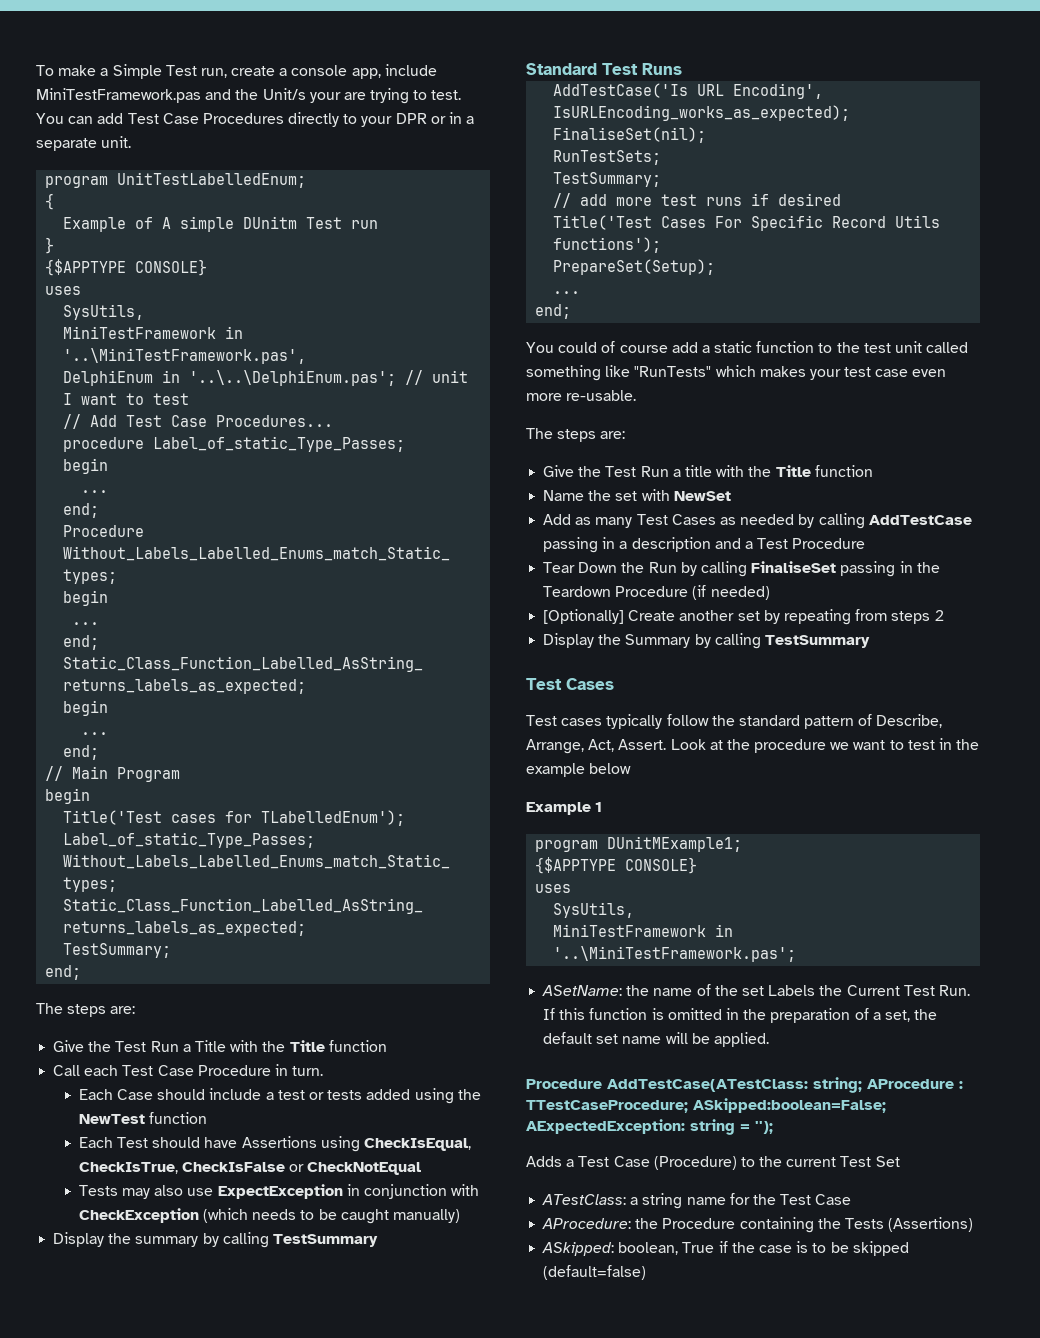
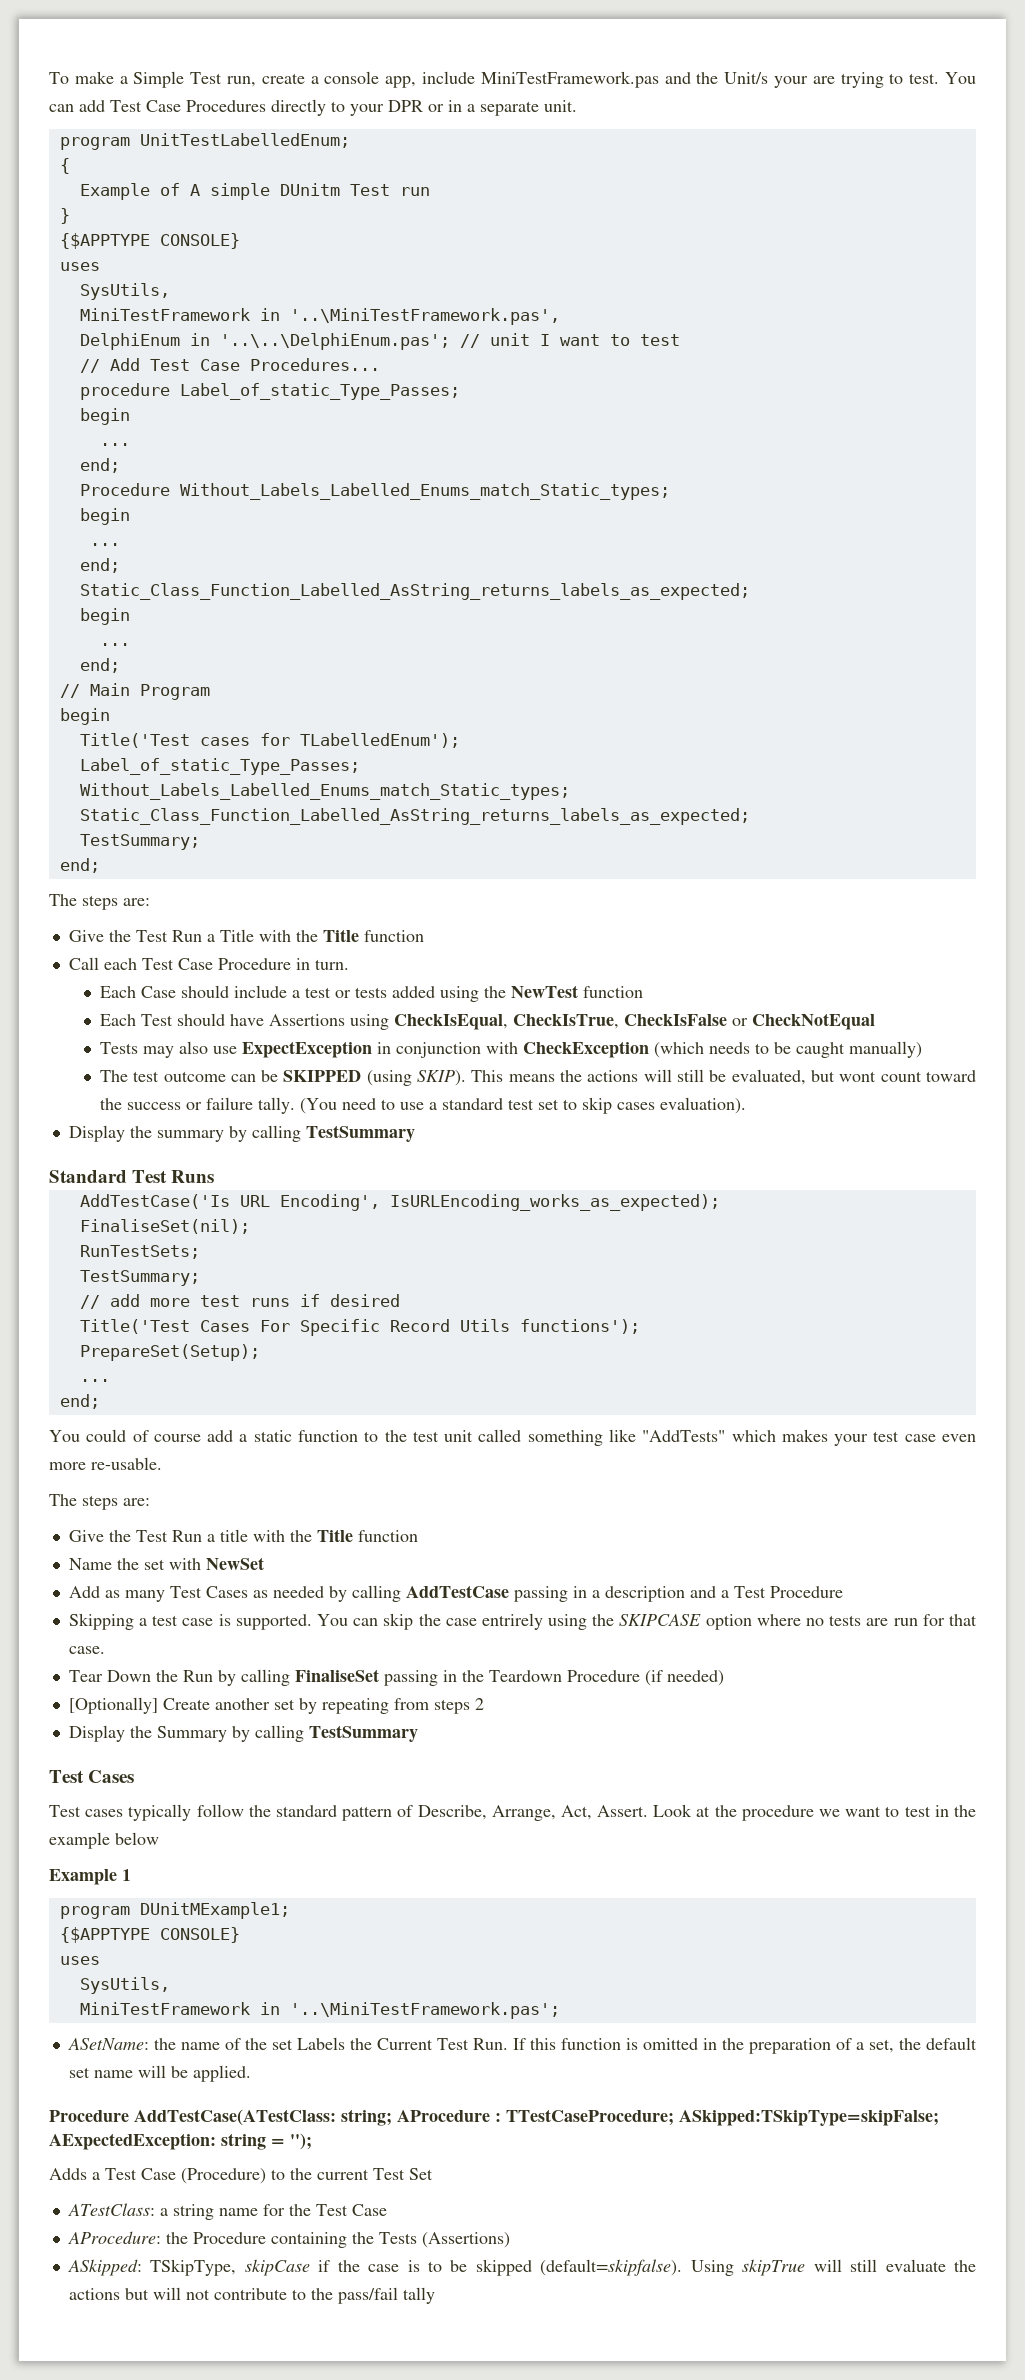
(460, 1216) none -> [99,1069,977,1086] [99,1097,746,1114] // The test outcome can be SKIPPED (using SKIP). This means the actions will still be evaluated, but wont count toward the success or failure tally. (You need to use a standard test set to skip cases evaluation).
[634,366,712,377] "RunTests" -> [642,1430,726,1442] "AddTests"
(866, 543) none -> [68,1613,978,1630] [68,1646,105,1654] // Skipping a test case is supported. You can skip the case entrirely using the SKIPCASE option where no tests are run for that case.
[693,1098,886,1113] ASkipped:boolean=False; -> [679,2110,939,2126] ASkipped:TSkipType=skipFalse;
[618,1242,715,1255] boolean, True -> [150,2259,310,2276] TSkipType, skipCase
[543,1265,647,1280] (default=false) -> [540,2259,977,2276] [68,2287,435,2304] (default=skipfalse). Using skipTrue will still evaluate the actions but will not contribute to the pass/fail tally

